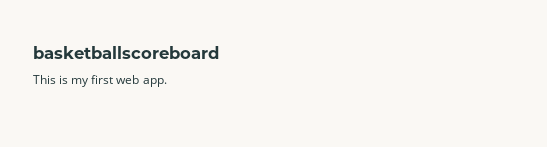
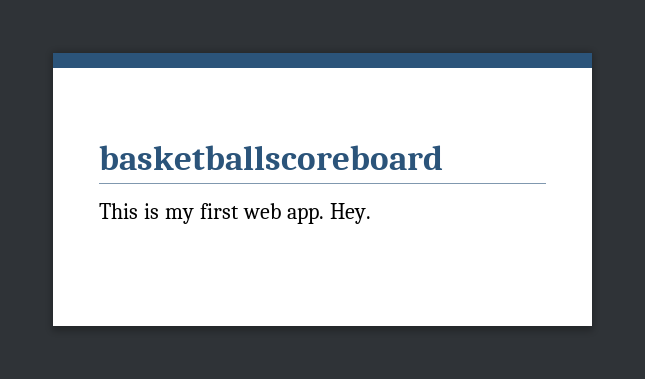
(167, 82) none -> [329,203,371,224] Hey.

